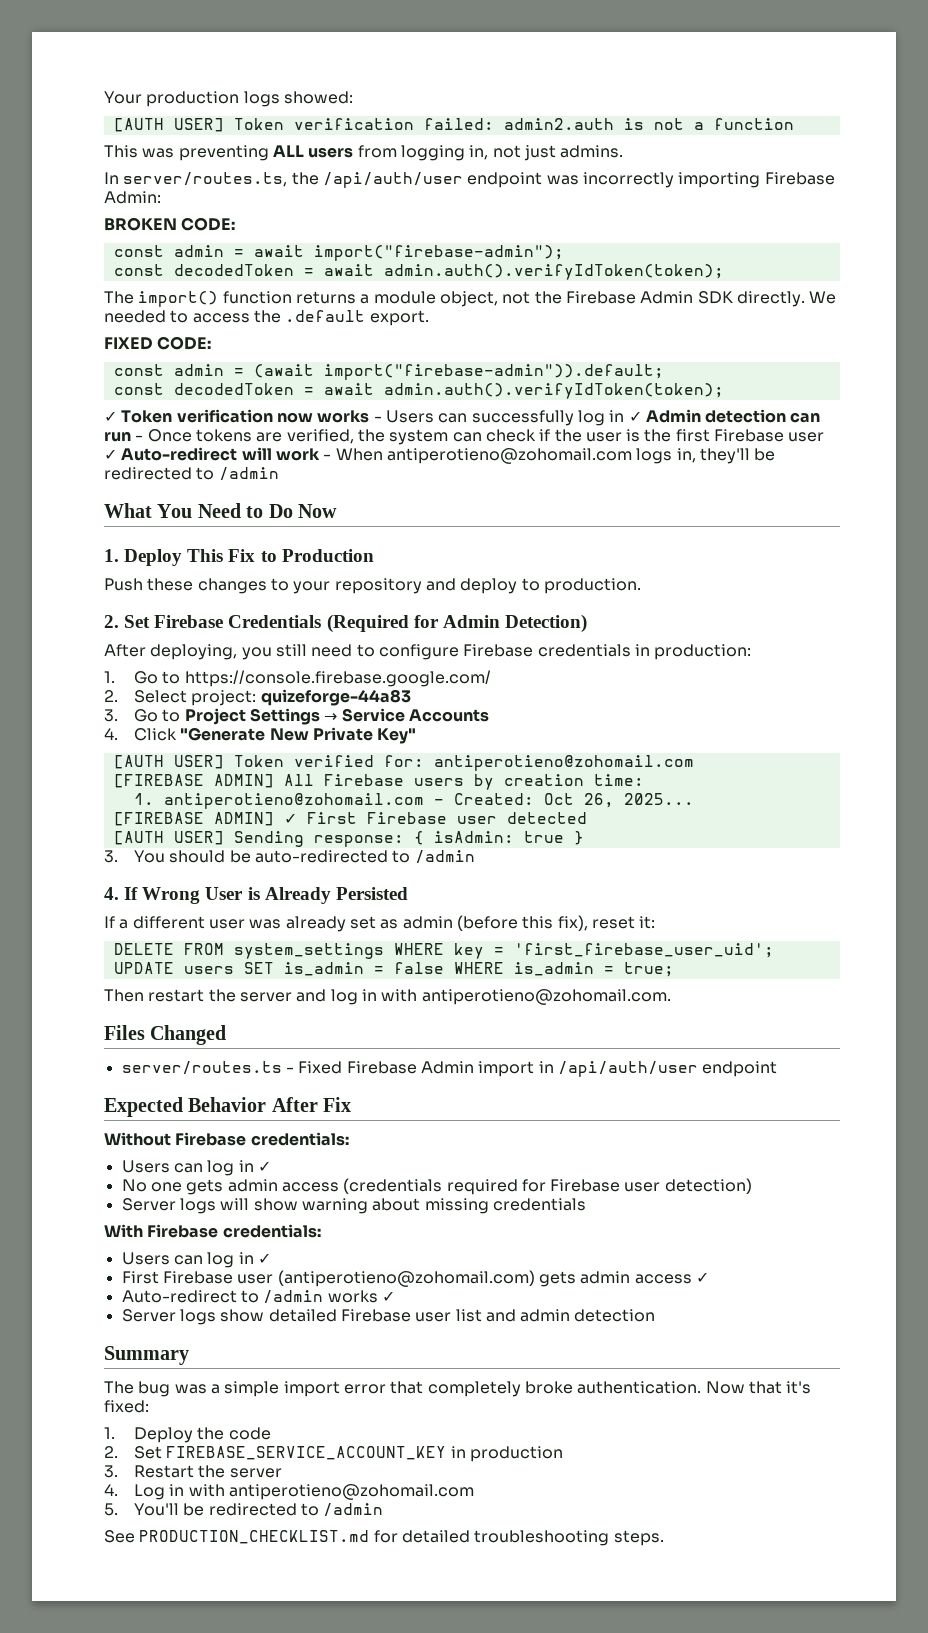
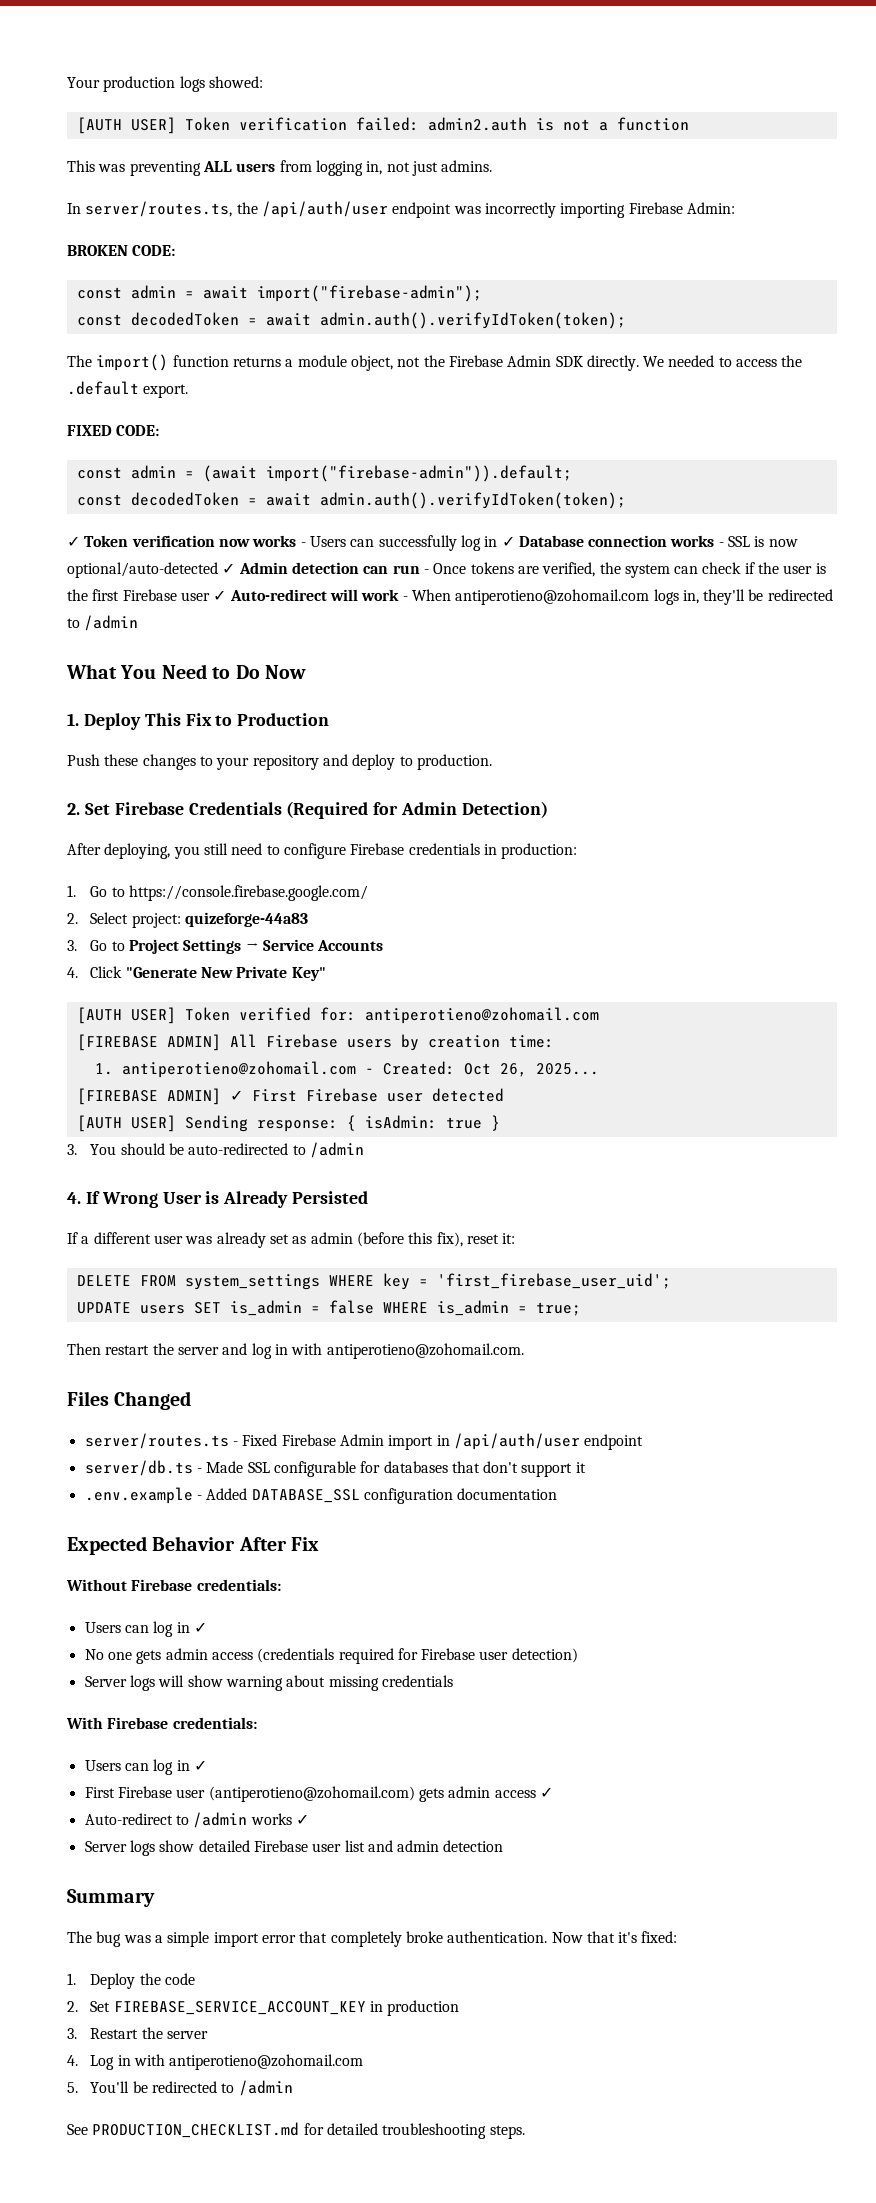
(642, 416) none -> [518,535,798,547] [67,562,236,578] Database connection works - SSL is now optional/auto-detected ✓
(778, 1069) none -> [84,1460,586,1477] [84,1487,558,1504] // server/db.ts - Made SSL configurable for databases that don't support it // .env.example - Added DATABASE_SSL configuration documentation

